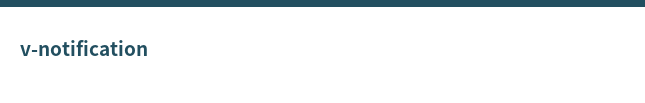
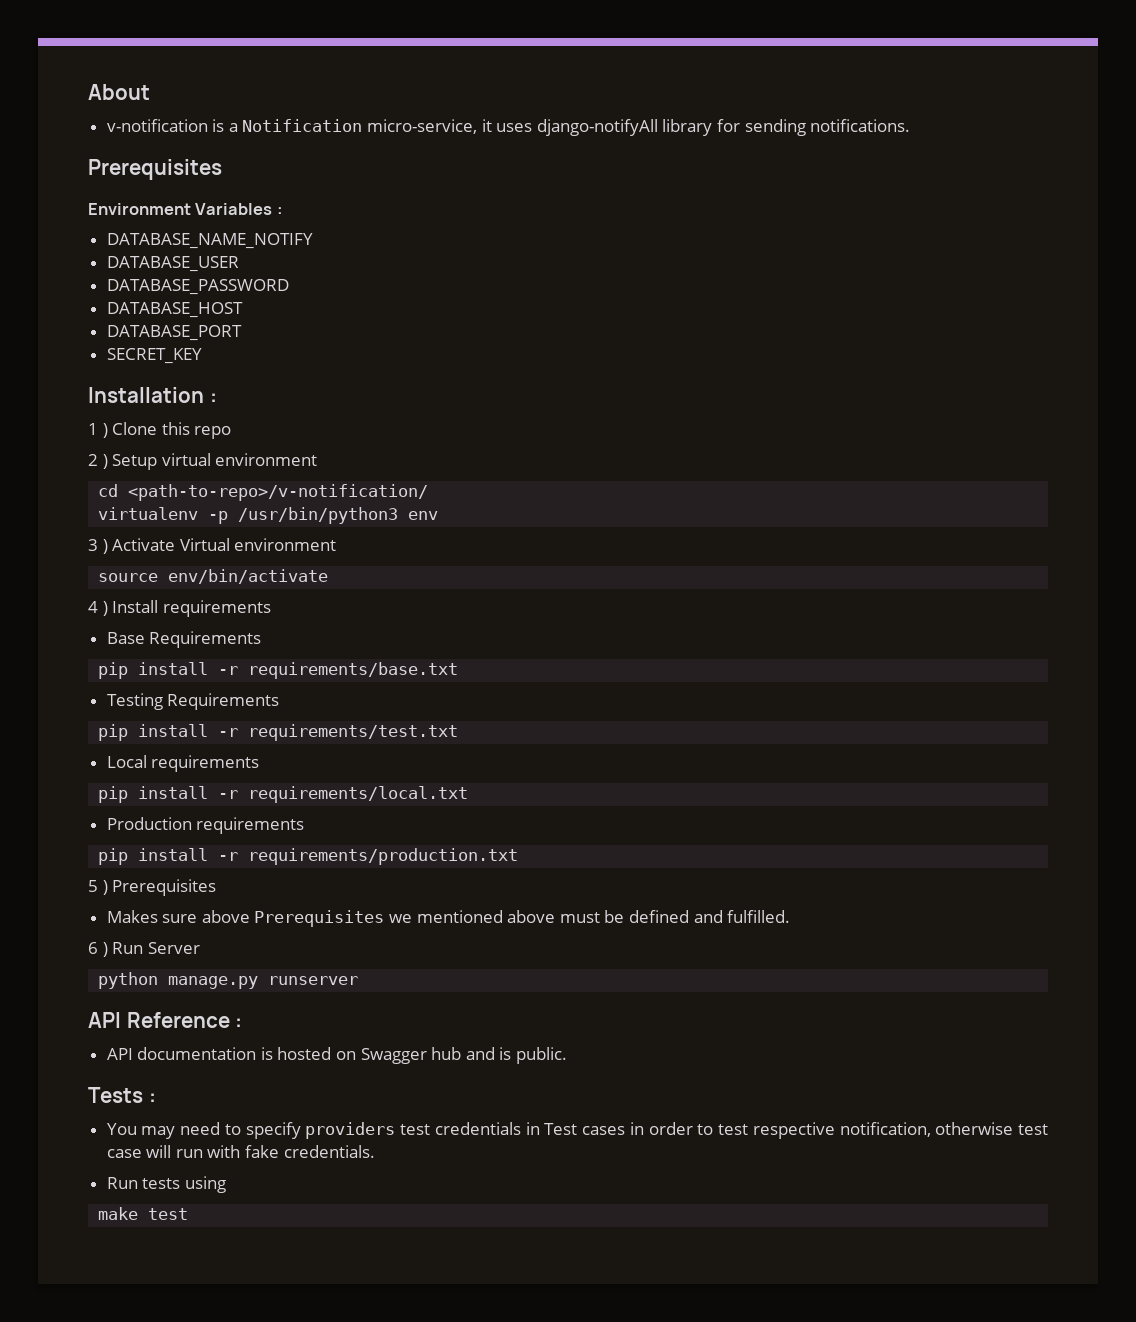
[20,40,148,56] v-notification -> [88,84,150,100] [106,119,911,136] [88,159,222,180] [88,203,283,215] [106,233,313,249] [106,256,239,272] [106,279,289,295] [106,302,243,318] [106,325,242,341] [106,348,202,364] [88,387,217,403] [88,422,232,439] [88,453,318,470] [98,484,429,501] [98,507,439,524] [88,538,337,554] [98,569,329,584] [88,600,271,617] [106,631,262,648] [98,662,459,679] [106,693,280,710] [98,724,459,741] [106,755,260,772] [98,786,469,803] [106,817,305,834] [98,848,519,865] [88,879,217,896] [106,910,791,927] [88,942,200,957] [98,972,359,989] [88,1012,243,1028] [106,1047,568,1064] [88,1087,156,1103] [106,1122,1049,1139] [106,1145,375,1158] [106,1176,226,1193] [98,1207,189,1220] About // v-notification is a Notification micro-service, it uses django-notifyAll library for sending notifications. // Prerequisites // Environment Variables : // DATABASE_NAME_NOTIFY // DATABASE_USER // DATABASE_PASSWORD // DATABASE_HOST // DATABASE_PORT // SECRET_KEY // Installation : // 1 ) Clone this repo // 2 ) Setup virtual environment // cd <path-to-repo>/v-notification/ // virtualenv -p /usr/bin/python3 env // 3 ) Activate Virtual environment // source env/bin/activate // 4 ) Install requirements // Base Requirements // pip install -r requirements/base.txt // Testing Requirements // pip install -r requirements/test.txt // Local requirements // pip install -r requirements/local.txt // Production requirements // pip install -r requirements/production.txt // 5 ) Prerequisites // Makes sure above Prerequisites we mentioned above must be defined and fulfilled. // 6 ) Run Server // python manage.py runserver // API Reference : // API documentation is hosted on Swagger hub and is public. // Tests : // You may need to specify providers test credentials in Test cases in order to test respective notification, otherwise test case will run with fake credentials. // Run tests using // make test

